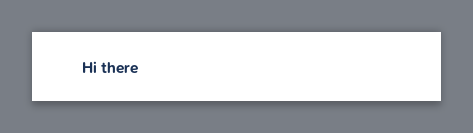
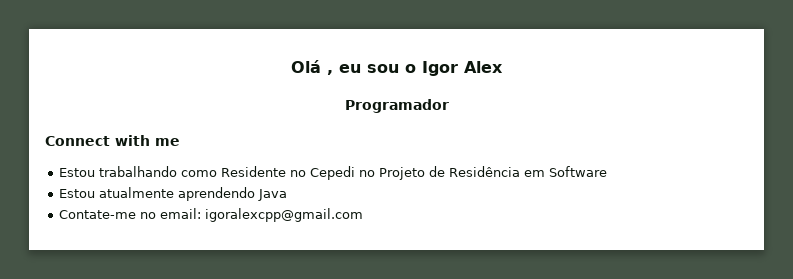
[82,61,139,74] Hi there -> [291,60,503,76] [344,99,449,113] [45,135,180,146] [58,166,607,180] [58,187,287,201] [58,208,363,222] Olá , eu sou o Igor Alex // Programador // Connect with me // Estou trabalhando como Residente no Cepedi no Projeto de Residência em Software // Estou atualmente aprendendo Java // Contate-me no email: igoralexcpp@gmail.com

